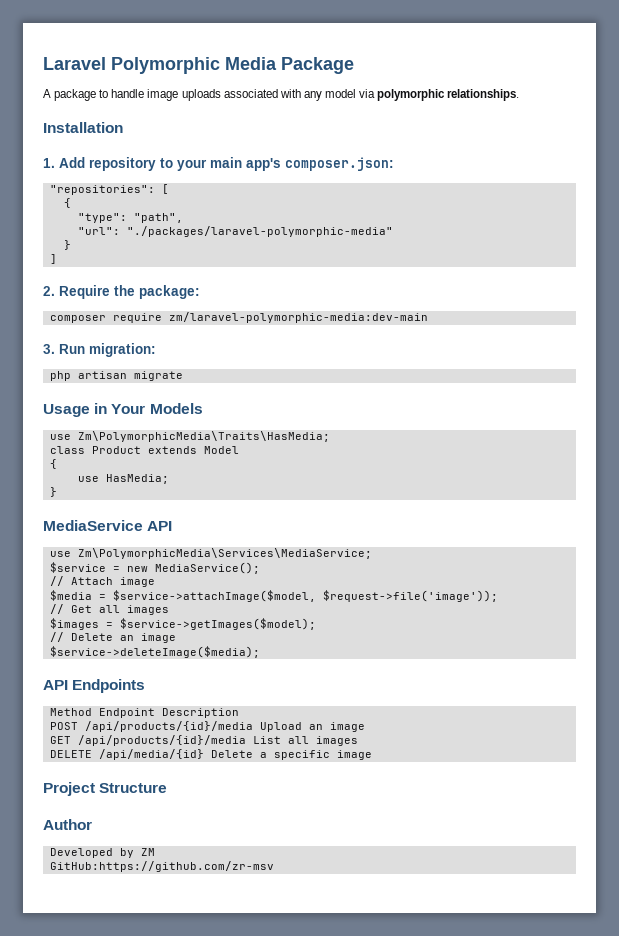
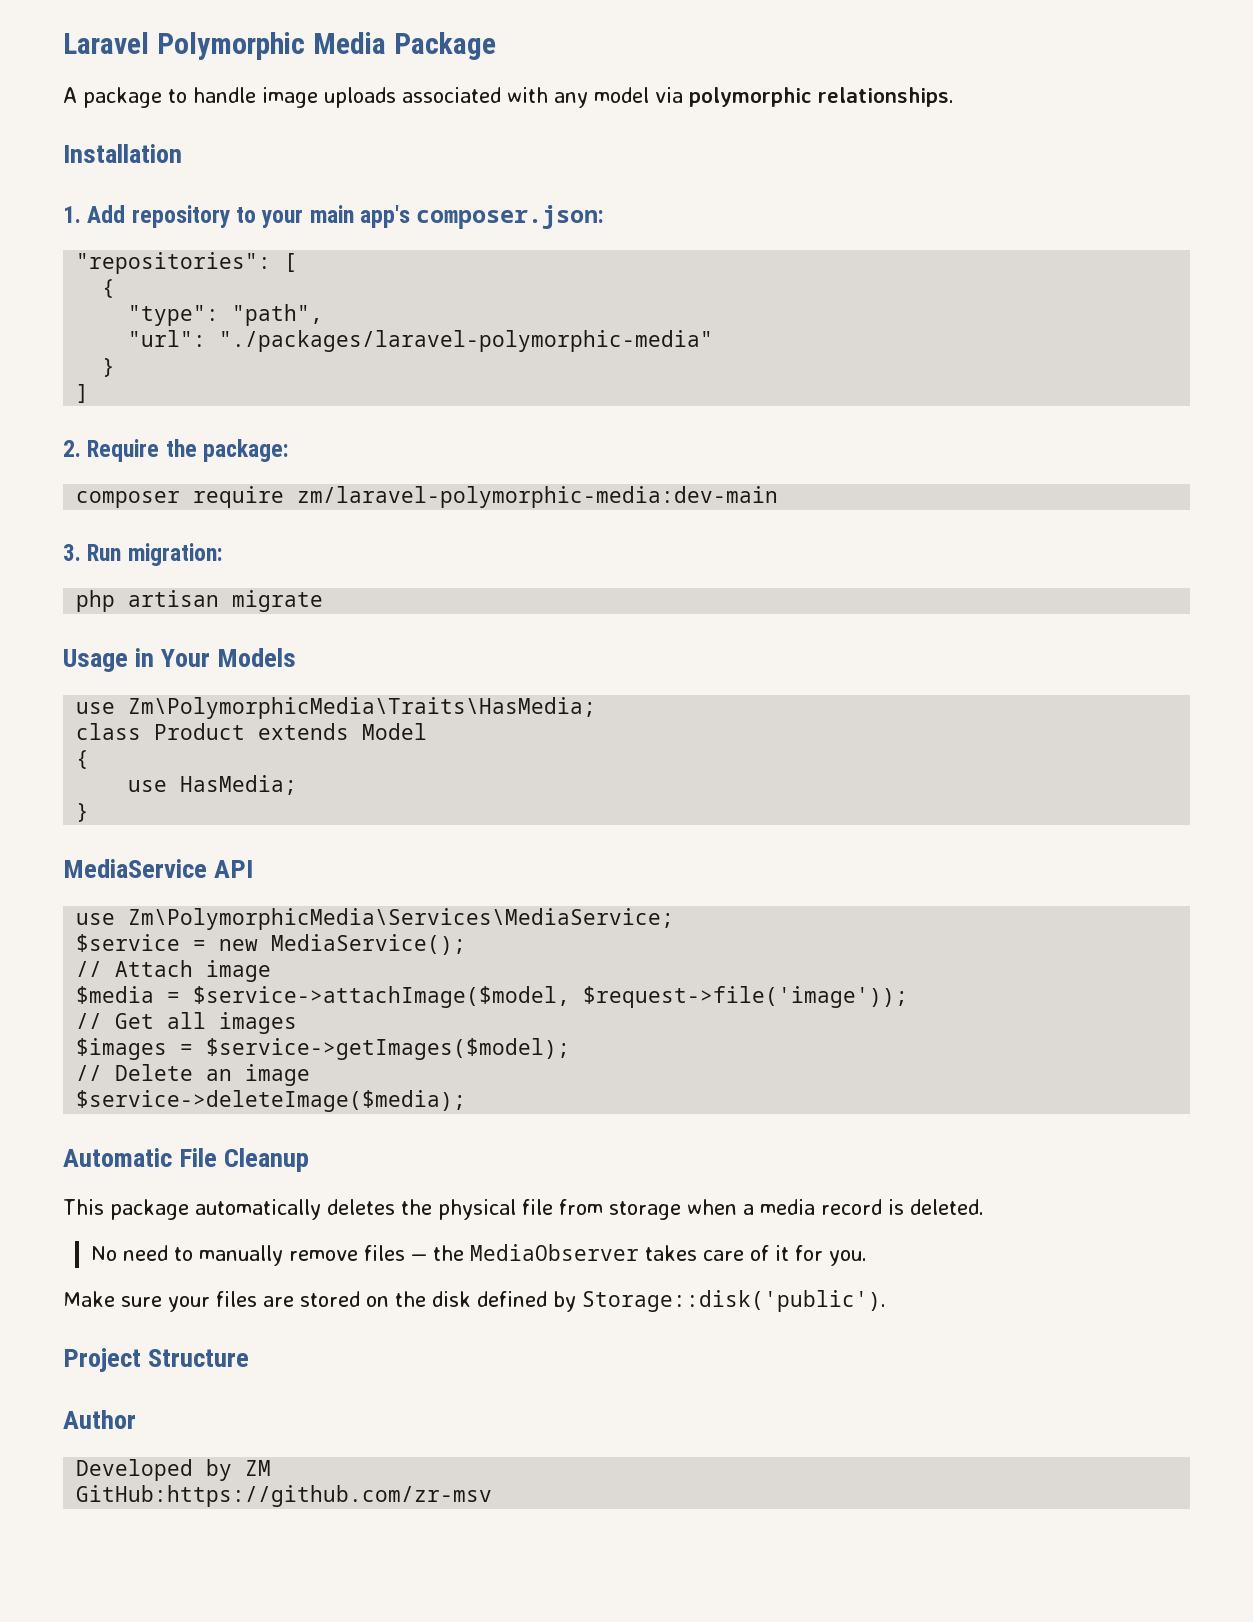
[43,679,146,693] [49,708,239,718] [49,721,365,732] [49,735,358,746] [49,749,372,760] API Endpoints // Method Endpoint Description // POST /api/products/{id}/media Upload an image // GET /api/products/{id}/media List all images // DELETE /api/media/{id} Delete a specific image -> [63,1148,310,1172] [63,1199,984,1220] [90,1244,867,1266] [63,1290,886,1312] Automatic File Cleanup // This package automatically deletes the physical file from storage when a media record is deleted. // No need to manually remove files — the MediaObserver takes care of it for you. // Make sure your files are stored on the disk defined by Storage::disk('public').

